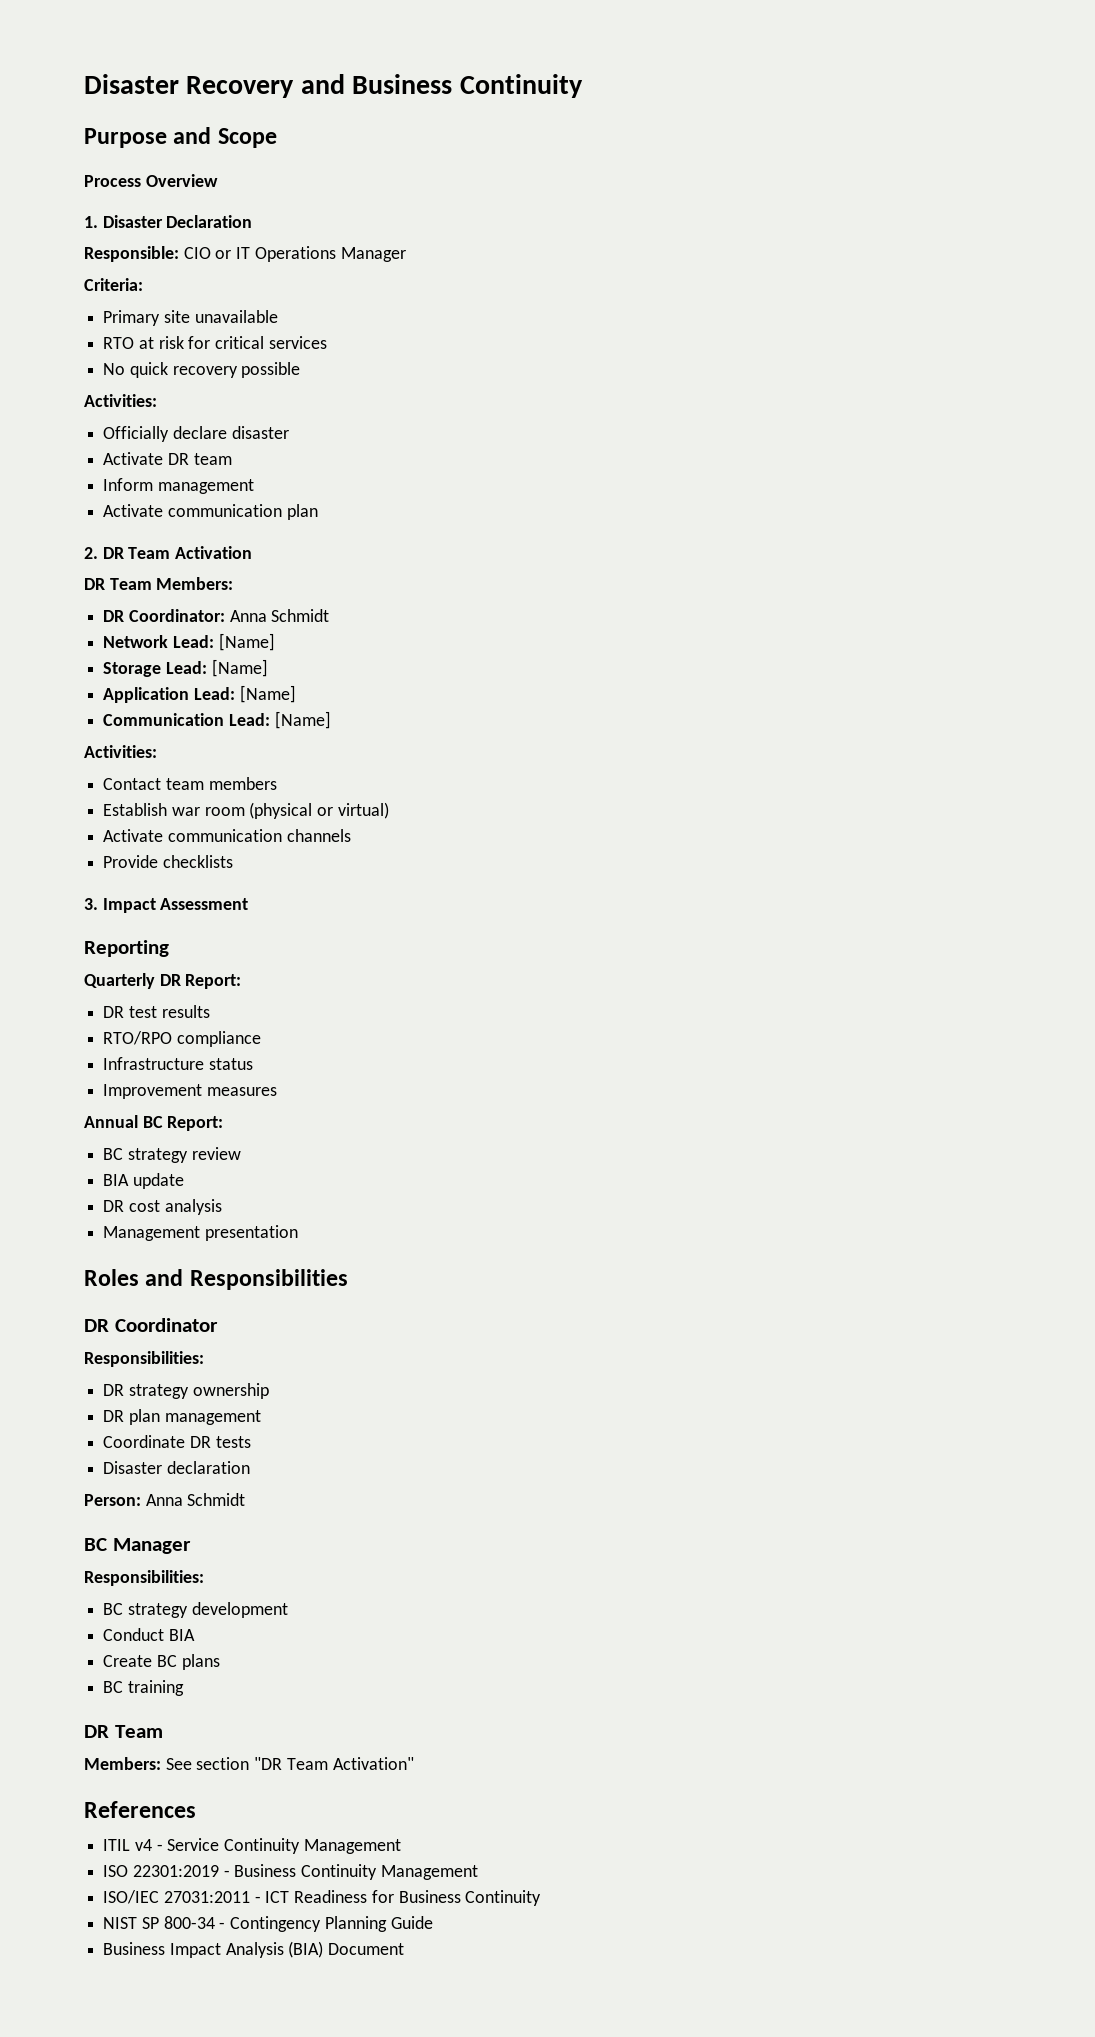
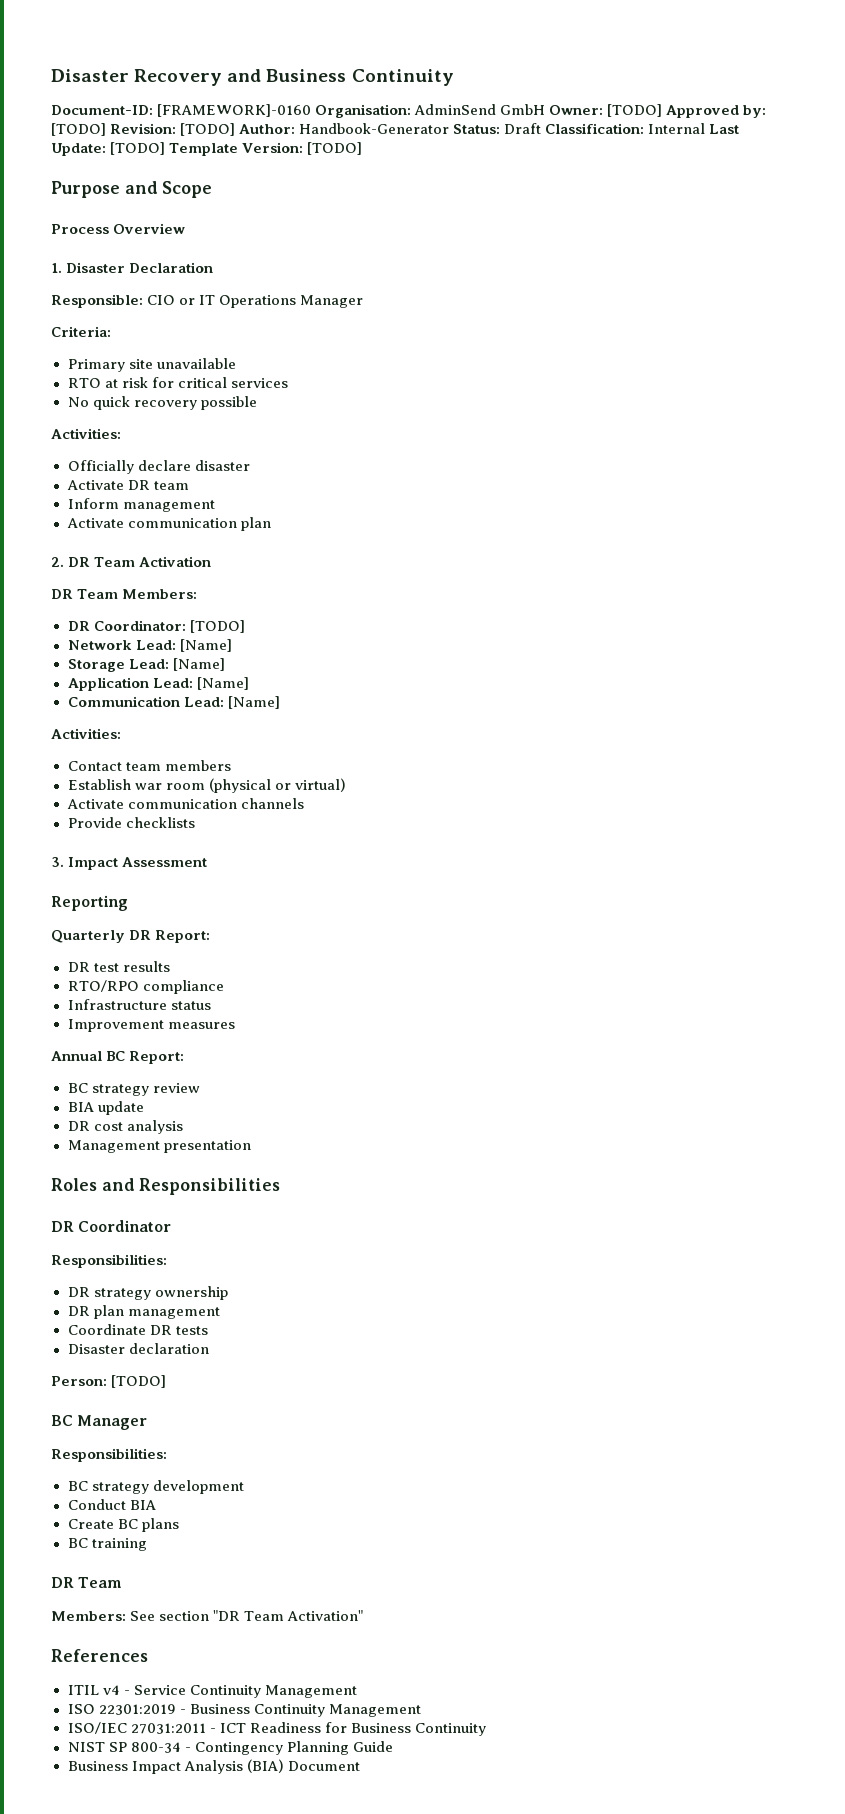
(583, 86) none -> [51,104,767,118] [51,123,740,136] [51,142,363,156] // Document-ID: [FRAMEWORK]-0160 Organisation: AdminSend GmbH Owner: [TODO] Approved by: [TODO] Revision: [TODO] Author: Handbook-Generator Status: Draft Classification: Internal Last Update: [TODO] Template Version: [TODO]
[229,609,330,622] Anna Schmidt -> [189,620,245,633] [TODO]
[145,1493,246,1506] Anna Schmidt -> [111,1375,167,1388] [TODO]

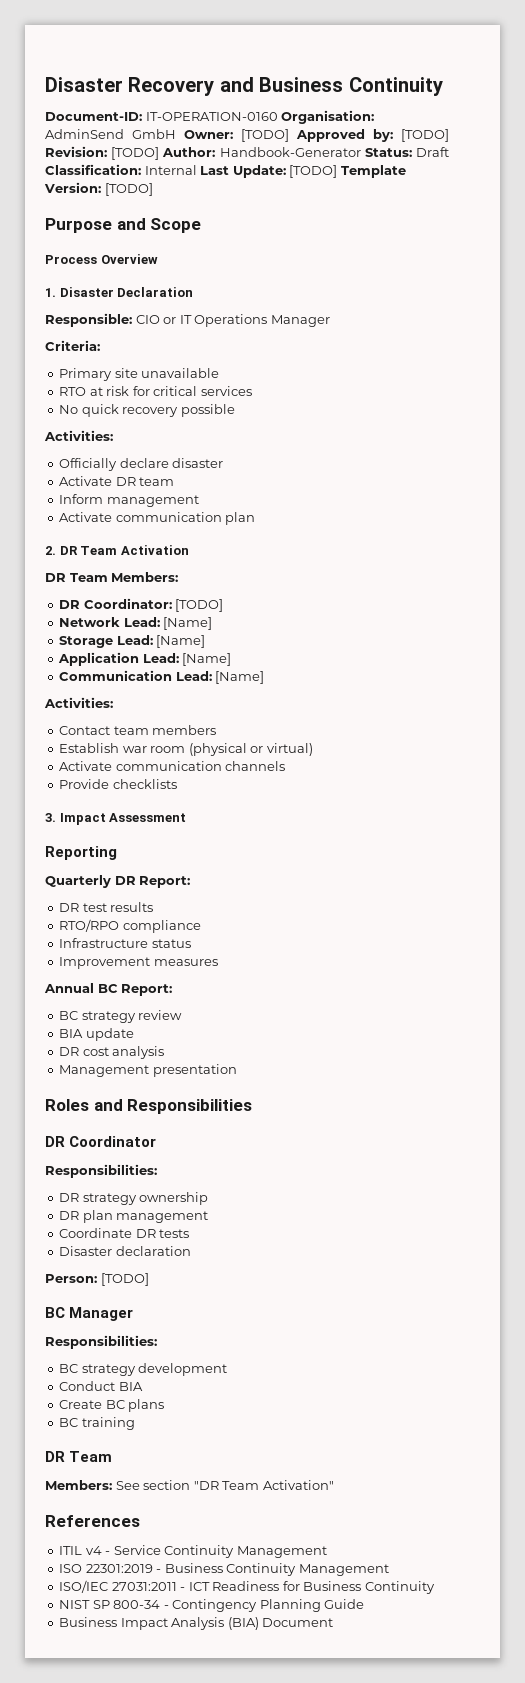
[157,104,312,117] [FRAMEWORK]-0160 -> [145,112,278,121] IT-OPERATION-0160

